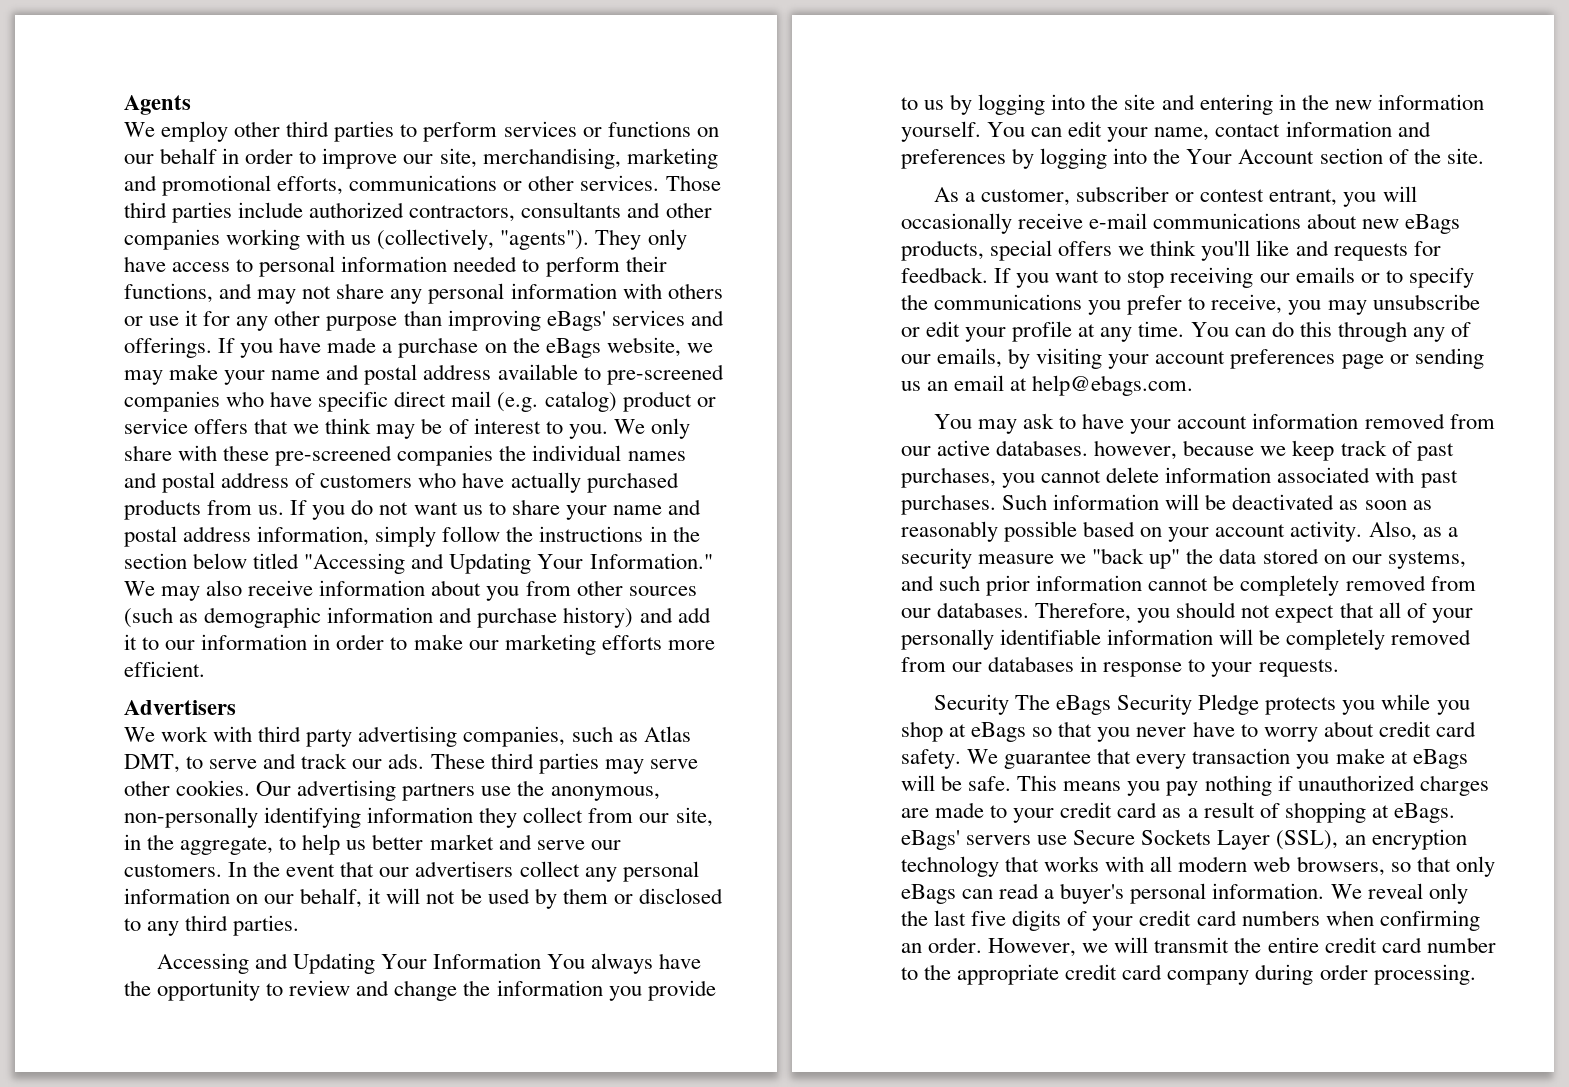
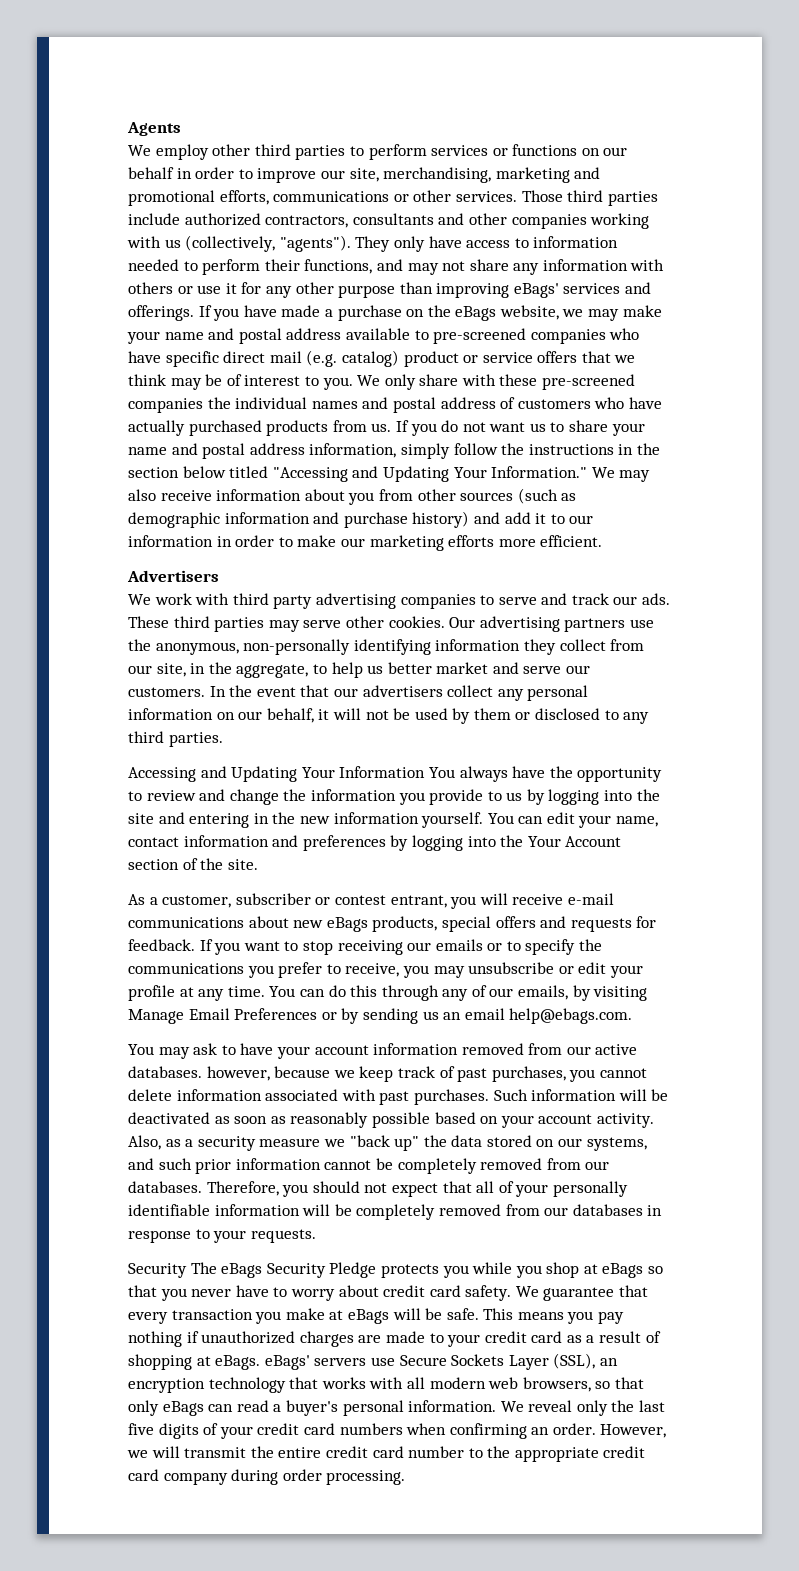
[259,256,336,277] personal -> (529, 243) none
[428,283,505,304] personal -> (540, 269) none
[463,726,691,747] [124,754,180,773] companies, such as Atlas DMT, -> [400,594,476,609] companies
[901,213,1012,234] occasionally -> (508, 899) none
[1118,240,1290,261] we think you'll like -> (536, 922) none
[1108,349,1409,369] your account preferences page or -> [128,1008,360,1024] Manage Email Preferences or by
[1010,378,1028,391] at -> (505, 1014) none

